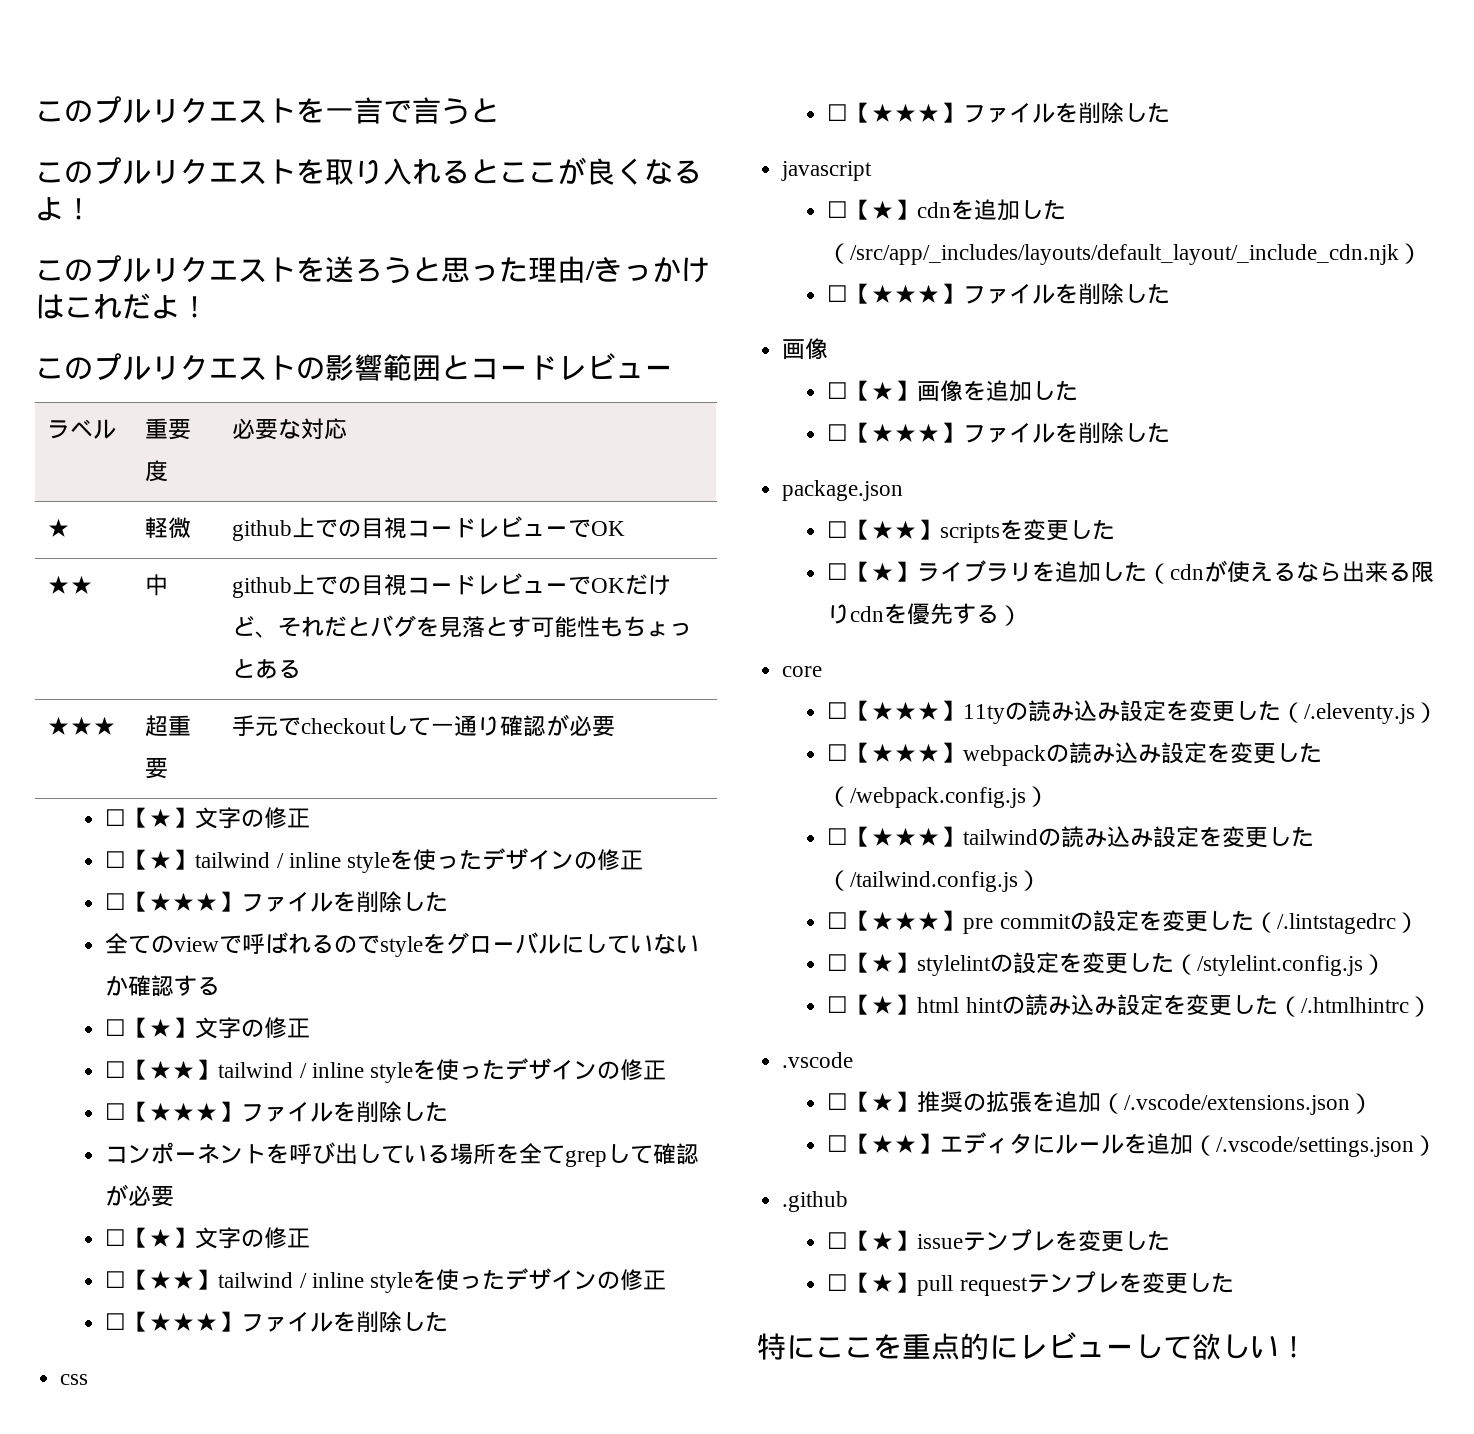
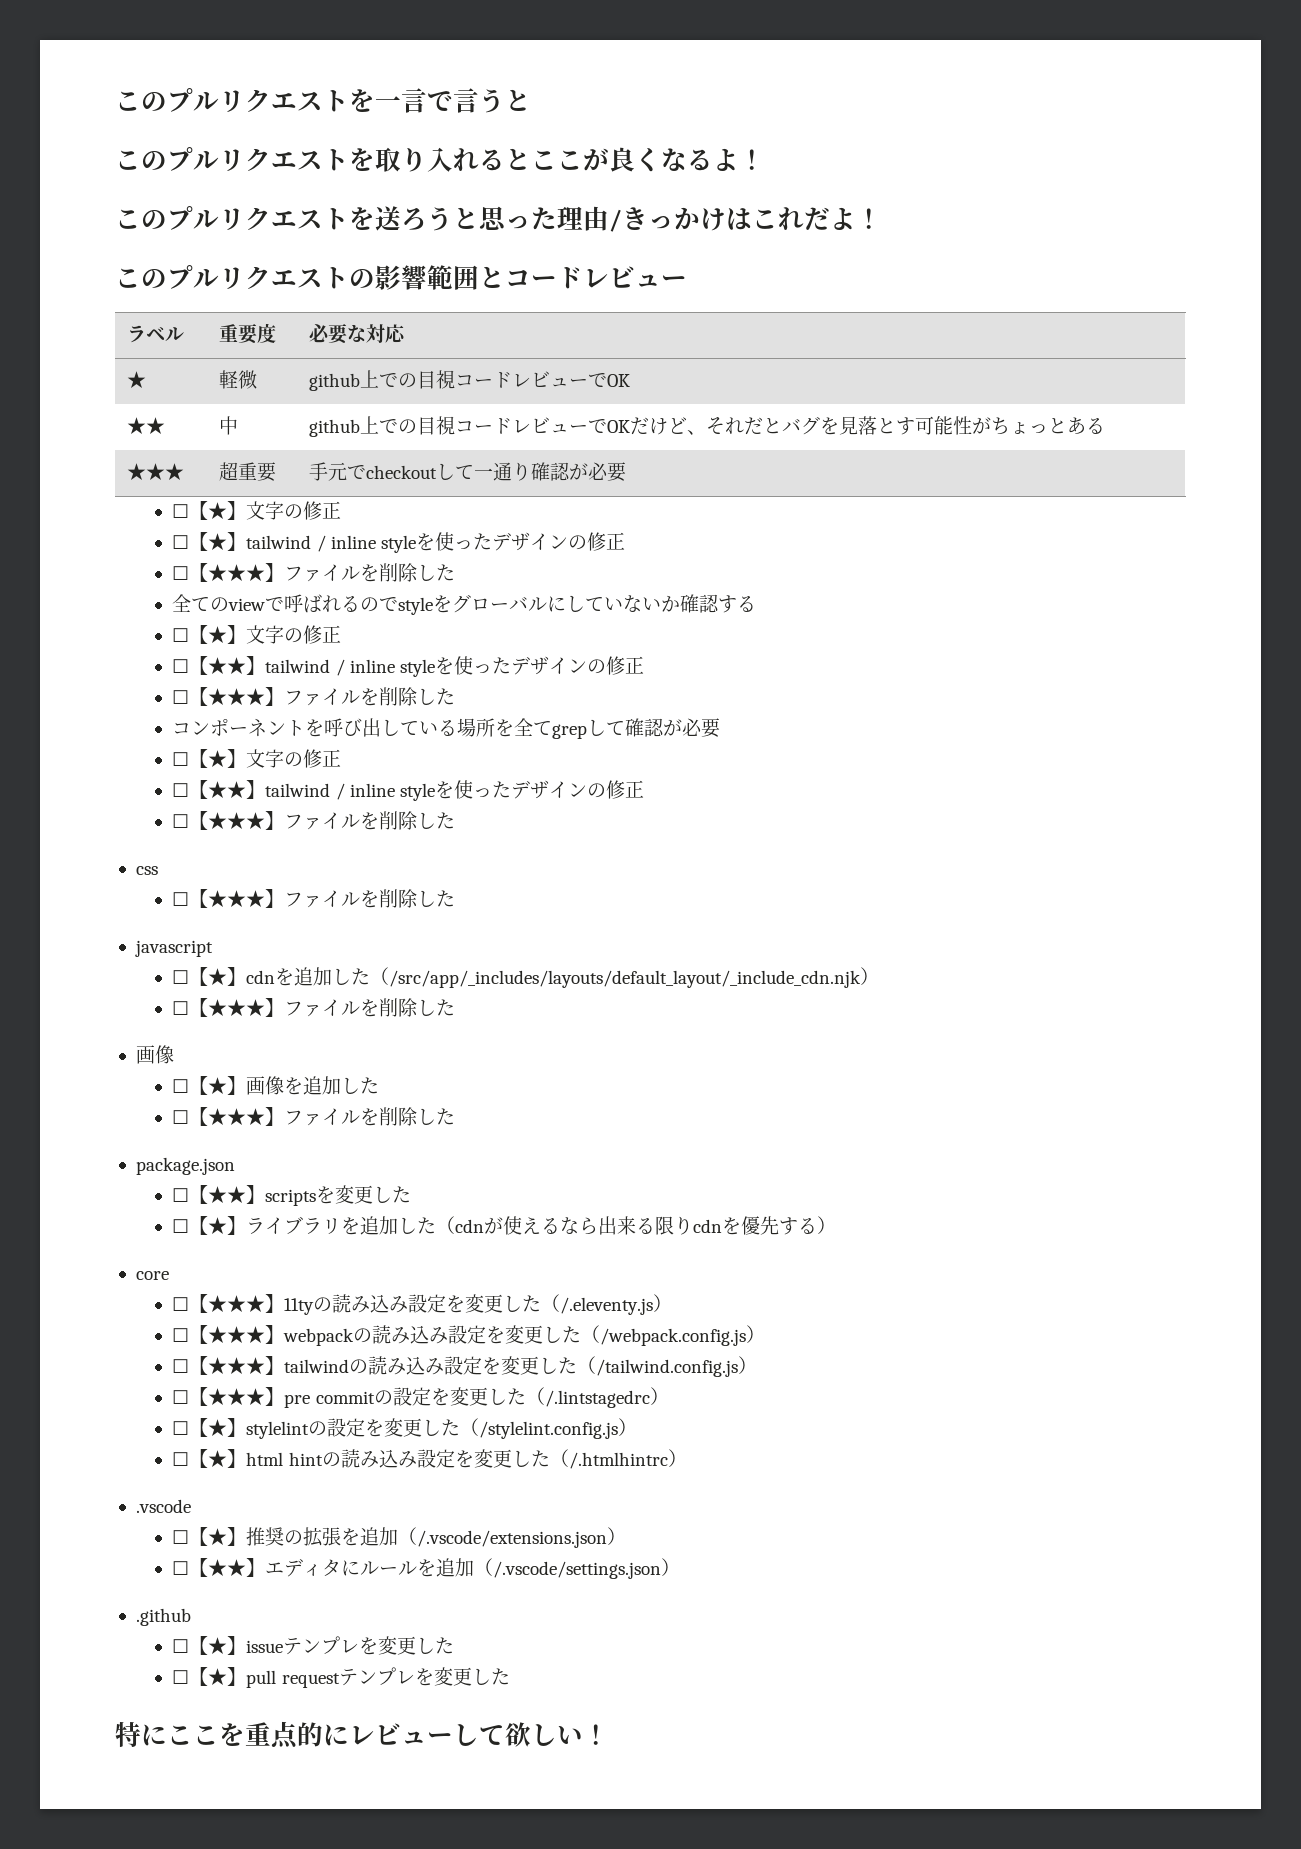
[600,617,624,637] も -> [972,417,992,434] が

